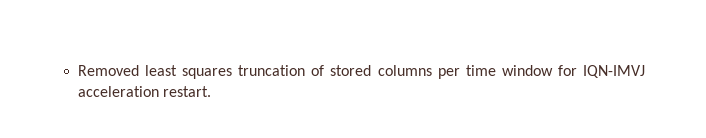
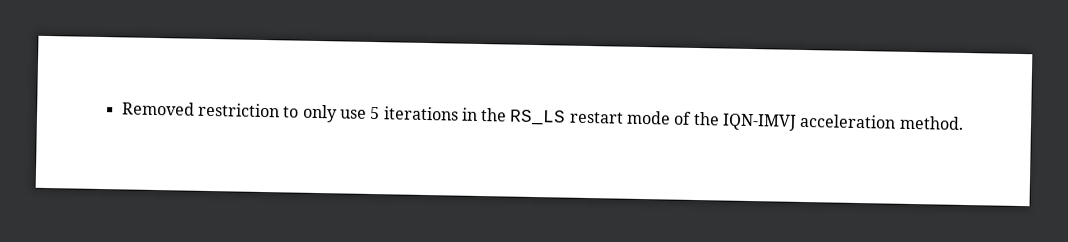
[145,65,577,79] least squares truncation of stored columns per time window for -> [197,102,720,126] restriction to only use 5 iterations in the RS_LS restart mode of the
[163,86,212,97] restart. -> [898,115,964,130] method.

